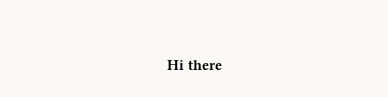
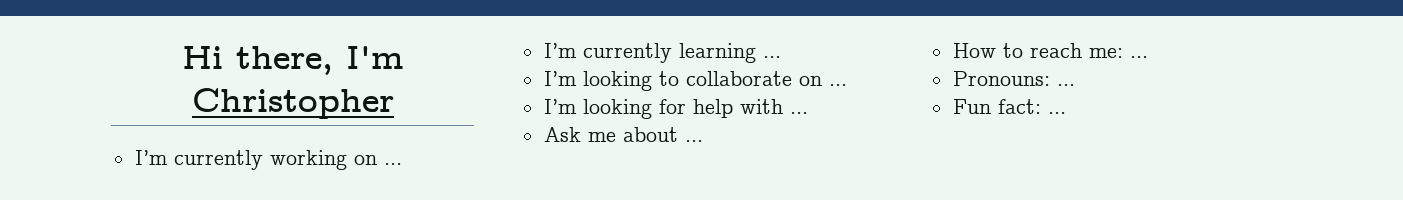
[187,60,222,70] there -> [235,46,404,75] [191,88,394,119] [134,150,402,170] [543,43,781,63] [543,71,847,91] [543,99,808,119] [543,127,703,142] [952,43,1148,58] [952,71,1075,86] [952,99,1066,114] there, I'm Christopher // I’m currently working on ... // I’m currently learning ... // I’m looking to collaborate on ... // I’m looking for help with ... // Ask me about ... // How to reach me: ... // Pronouns: ... // Fun fact: ...

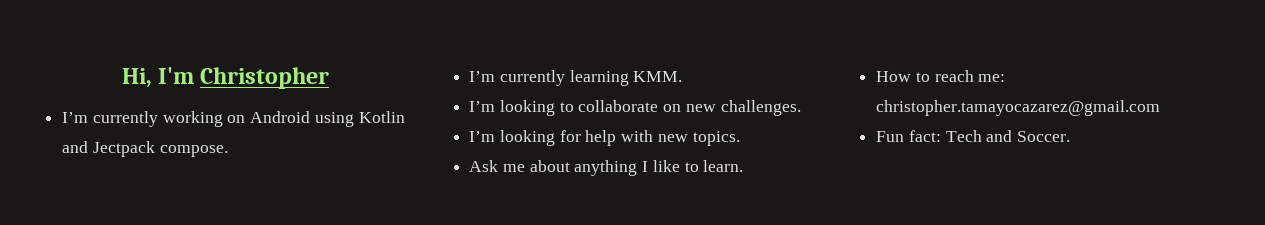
[181,46,333,75] Hi there, -> [121,68,152,88] Hi,
[383,163,402,165] ... -> [250,111,405,127] [62,141,228,157] Android using Kotlin and Jectpack compose.
[762,56,781,58] ... -> [633,71,683,82] KMM.
[828,84,847,86] ... -> [685,100,801,116] new challenges.
[789,112,808,114] ... -> [657,131,740,146] new topics.
[684,140,703,142] ... -> [574,160,744,176] anything I like to learn.
[1129,56,1148,58] [952,71,1075,86] ... // Pronouns: ... -> [876,100,1161,116] christopher.tamayocazarez@gmail.com
[1047,112,1066,114] ... -> [945,130,1071,142] Tech and Soccer.

